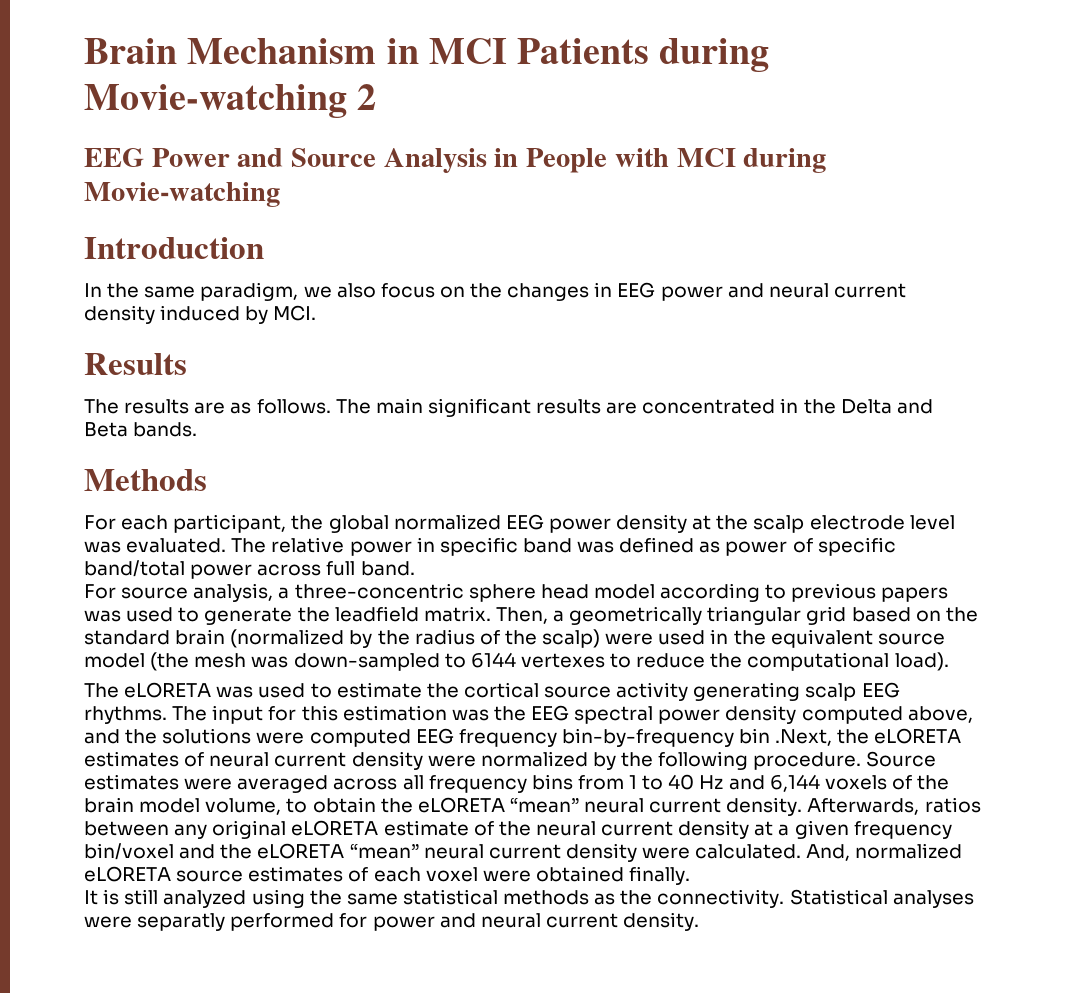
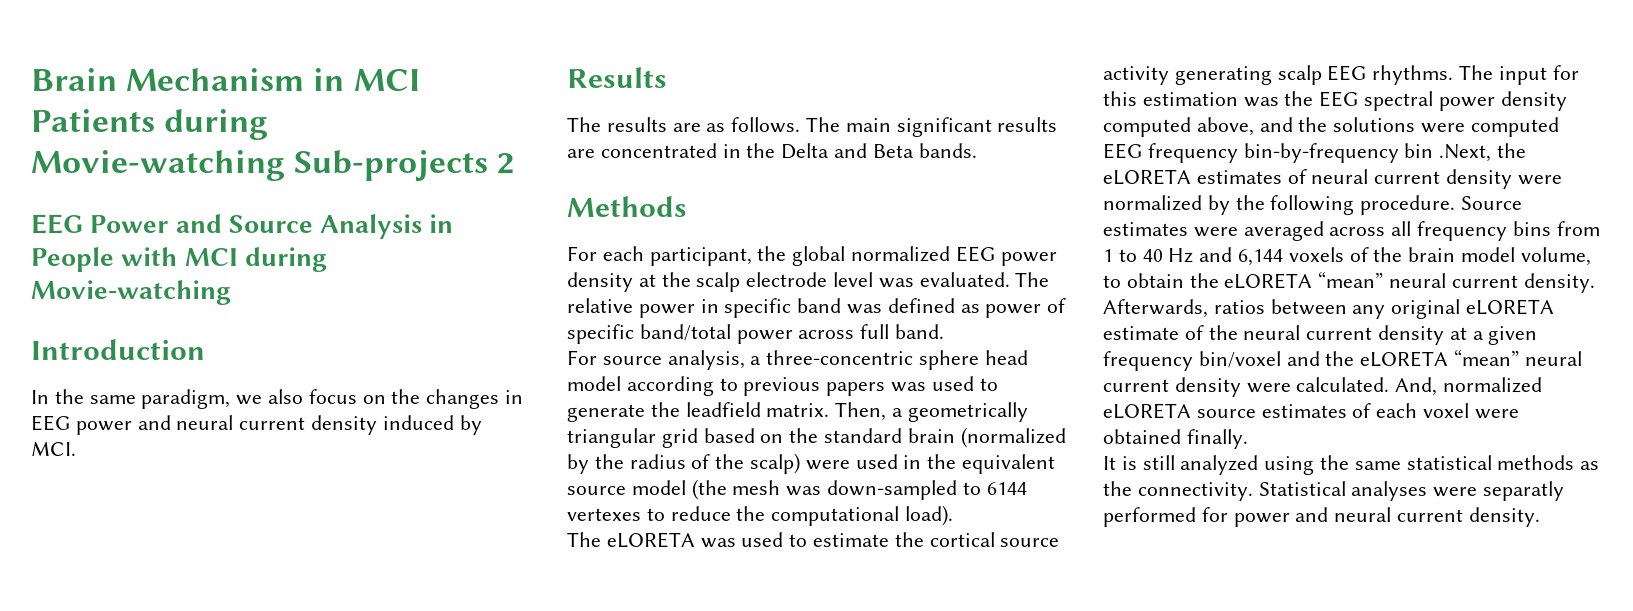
(347, 101) none -> [294,150,489,181] Sub-projects

